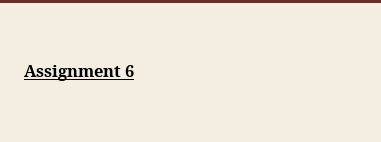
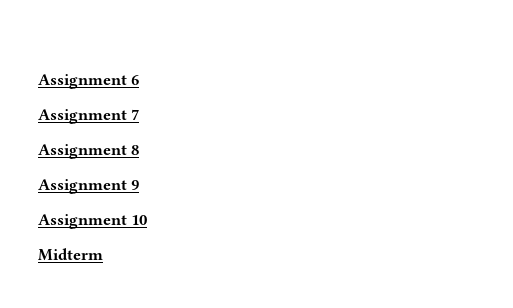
(135, 71) none -> [38,109,140,124] [38,144,140,159] [38,179,140,194] [38,214,148,229] [38,248,103,261] // Assignment 7 // Assignment 8 // Assignment 9 // Assignment 10 // Midterm

